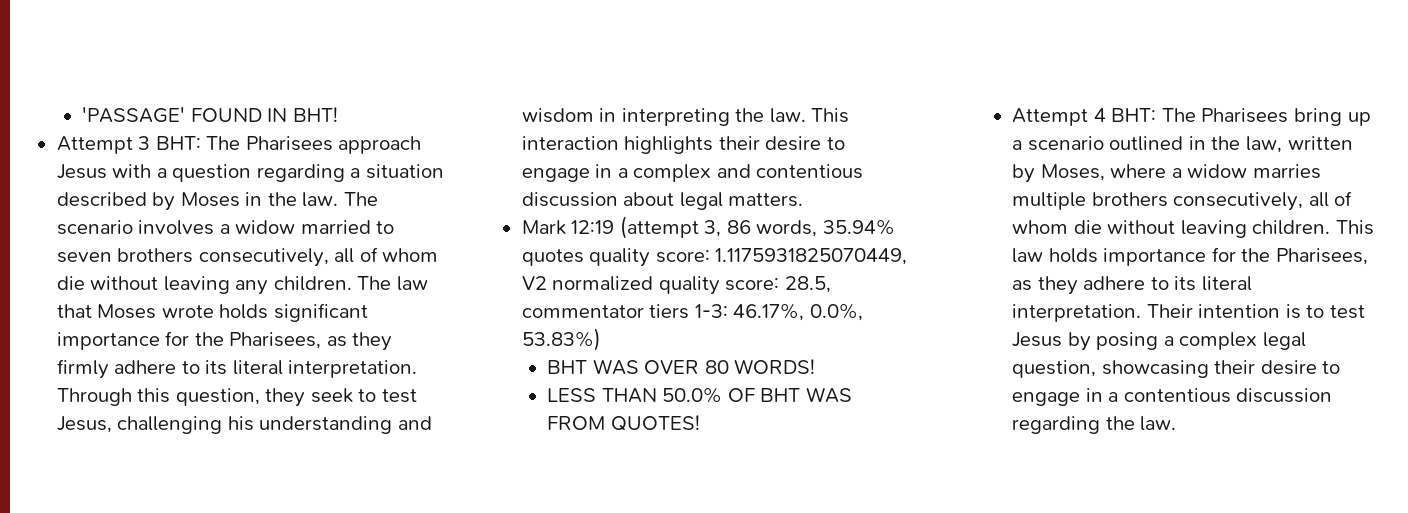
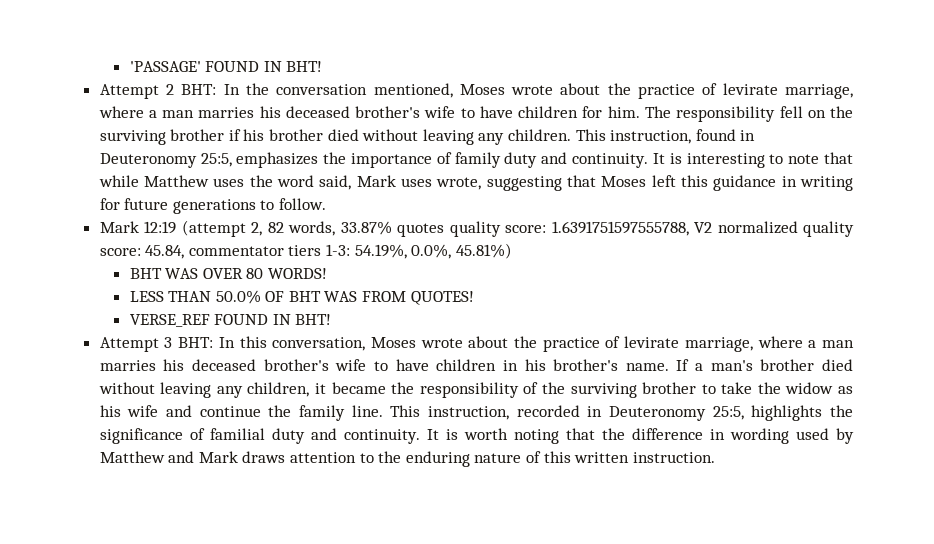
[138,136,422,154] [56,164,444,182] [56,192,378,211] [56,220,395,235] [56,247,439,267] [56,276,428,295] [56,303,368,322] [56,331,393,351] [56,359,418,379] [56,388,417,407] [56,416,432,434] [521,108,850,126] [521,136,845,154] [521,164,864,182] [521,192,804,210] 3 BHT: The Pharisees approach Jesus with a question regarding a situation described by Moses in the law. The scenario involves a widow married to seven brothers consecutively, all of whom die without leaving any children. The law that Moses wrote holds significant importance for the Pharisees, as they firmly adhere to its literal interpretation. Through this question, they seek to test Jesus, challenging his understanding and wisdom in interpreting the law. This interaction highlights their desire to engage in a complex and contentious discussion about legal matters. -> [166,83,853,99] [98,106,853,122] [99,129,756,145] [99,152,854,168] [98,175,853,191] [99,198,327,214] 2 BHT: In the conversation mentioned, Moses wrote about the practice of levirate marriage, where a man marries his deceased brother's wife to have children for him. The responsibility fell on the surviving brother if his brother died without leaving any children. This instruction, found in Deuteronomy 25:5, emphasizes the importance of family duty and continuity. It is interesting to note that while Matthew uses the word said, Mark uses wrote, suggesting that Moses left this guidance in writing for future generations to follow.
[704,219,895,237] 3, 86 words, 35.94% -> [251,221,392,236] 2, 82 words, 33.87%
[715,248,908,265] 1.1175931825070449, -> [551,221,689,236] 1.6391751597555788,
[784,276,831,293] 28.5, -> [145,245,185,259] 45.84,
[733,303,863,321] [521,328,601,351] 46.17%, 0.0%, 53.83%) -> [354,243,512,259] 54.19%, 0.0%, 45.81%)
[1012,108,1371,126] [1012,136,1353,153] [1012,164,1321,183] [1012,191,1353,211] [1012,220,1374,238] [1012,247,1368,266] [1012,276,1252,295] [1012,304,1365,322] [1012,332,1306,351] [1012,360,1341,378] [1012,388,1333,406] [1012,416,1177,434] Attempt 4 BHT: The Pharisees bring up a scenario outlined in the law, written by Moses, where a widow marries multiple brothers consecutively, all of whom die without leaving children. This law holds importance for the Pharisees, as they adhere to its literal interpretation. Their intention is to test Jesus by posing a complex legal question, showcasing their desire to engage in a contentious discussion regarding the law. -> [129,314,332,327] [99,336,854,352] [99,359,853,371] [98,382,853,398] [99,405,853,421] [99,428,854,444] [99,451,715,467] VERSE_REF FOUND IN BHT! // Attempt 3 BHT: In this conversation, Moses wrote about the practice of levirate marriage, where a man marries his deceased brother's wife to have children in his brother's name. If a man's brother died without leaving any children, it became the responsibility of the surviving brother to take the widow as his wife and continue the family line. This instruction, recorded in Deuteronomy 25:5, highlights the significance of familial duty and continuity. It is worth noting that the difference in wording used by Matthew and Mark draws attention to the enduring nature of this written instruction.

